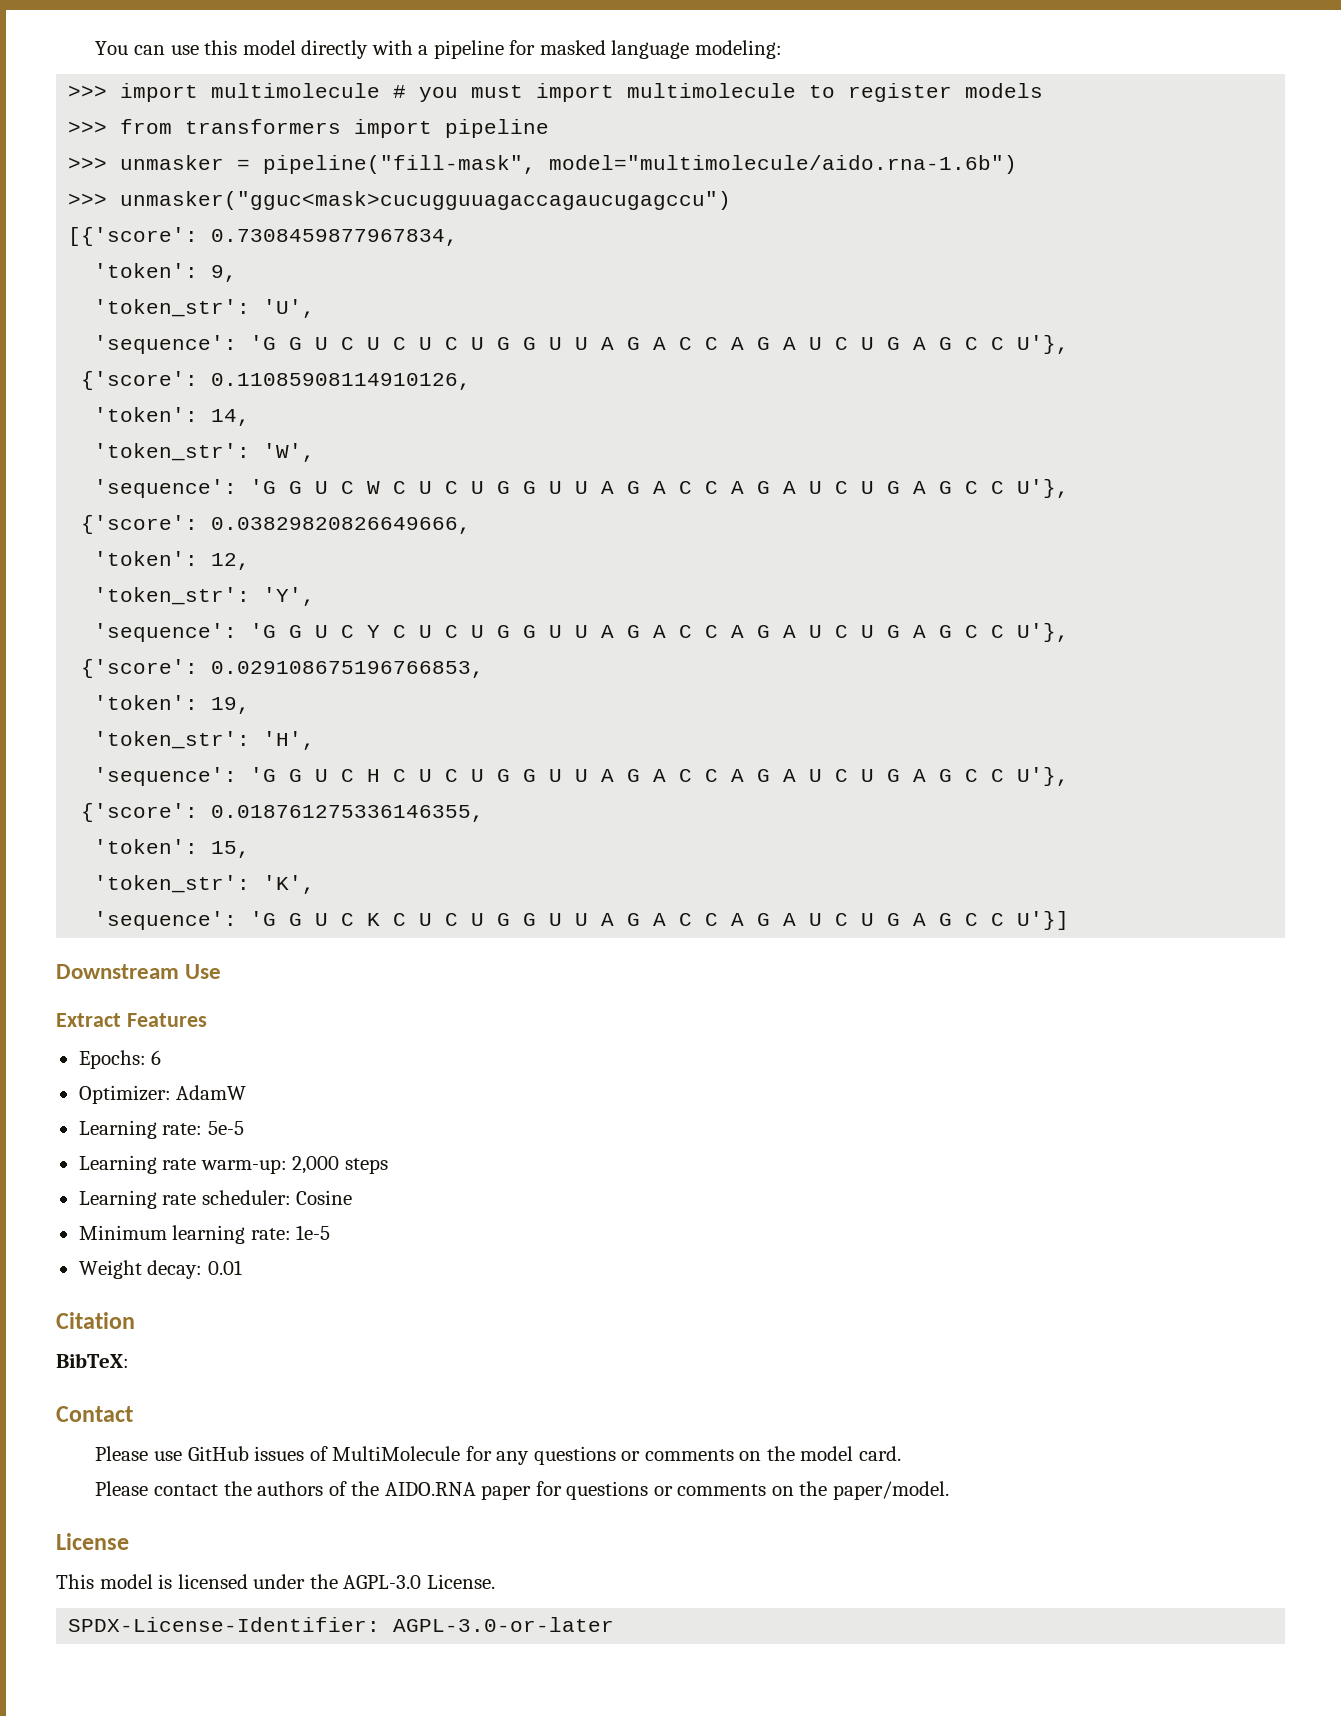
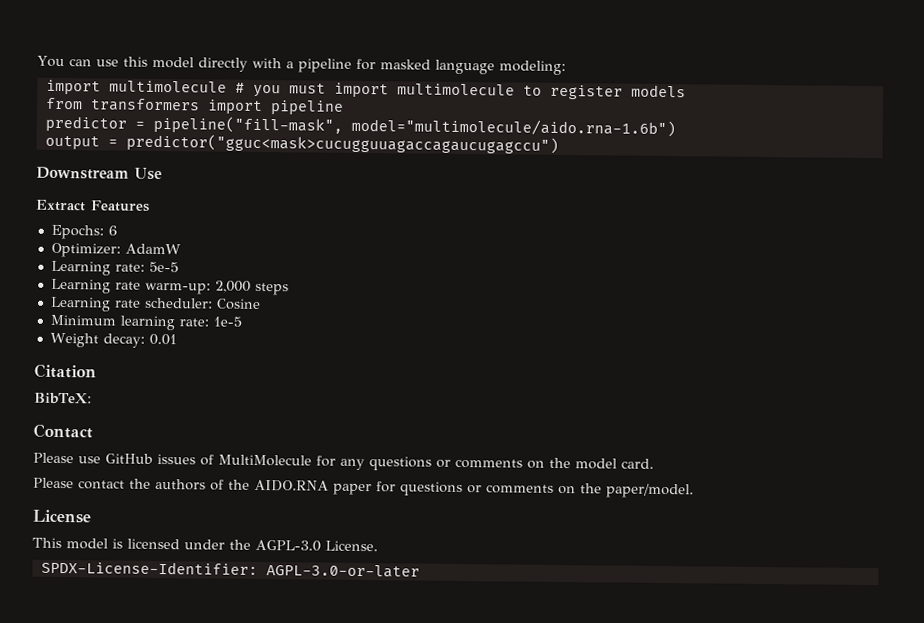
[68,85,108,98] >>> -> (566, 68) none
[68,121,108,134] >>> -> (686, 91) none
[68,155,225,170] >>> unmasker -> [44,115,127,132] predictor
[68,191,732,210] [68,227,459,246] [94,263,238,282] [94,299,316,318] [94,335,1070,354] [81,371,472,390] [94,407,251,426] [94,443,316,462] [94,479,1070,498] [81,515,472,534] [94,551,251,570] [94,587,316,606] [94,623,1070,642] [81,659,485,678] [94,695,251,714] [94,731,316,750] [94,767,1070,786] [81,803,485,822] [94,839,251,858] [94,875,316,894] [94,911,1070,930] >>> unmasker("gguc<mask>cucugguuagaccagaucugagccu") // [{'score': 0.7308459877967834, // 'token': 9, // 'token_str': 'U', // 'sequence': 'G G U C U C U C U G G U U A G A C C A G A U C U G A G C C U'}, // {'score': 0.11085908114910126, // 'token': 14, // 'token_str': 'W', // 'sequence': 'G G U C W C U C U G G U U A G A C C A G A U C U G A G C C U'}, // {'score': 0.03829820826649666, // 'token': 12, // 'token_str': 'Y', // 'sequence': 'G G U C Y C U C U G G U U A G A C C A G A U C U G A G C C U'}, // {'score': 0.029108675196766853, // 'token': 19, // 'token_str': 'H', // 'sequence': 'G G U C H C U C U G G U U A G A C C A G A U C U G A G C C U'}, // {'score': 0.018761275336146355, // 'token': 15, // 'token_str': 'K', // 'sequence': 'G G U C K C U C U G G U U A G A C C A G A U C U G A G C C U'}] -> [44,133,559,154] output = predictor("gguc<mask>cucugguuagaccagaucugagccu")

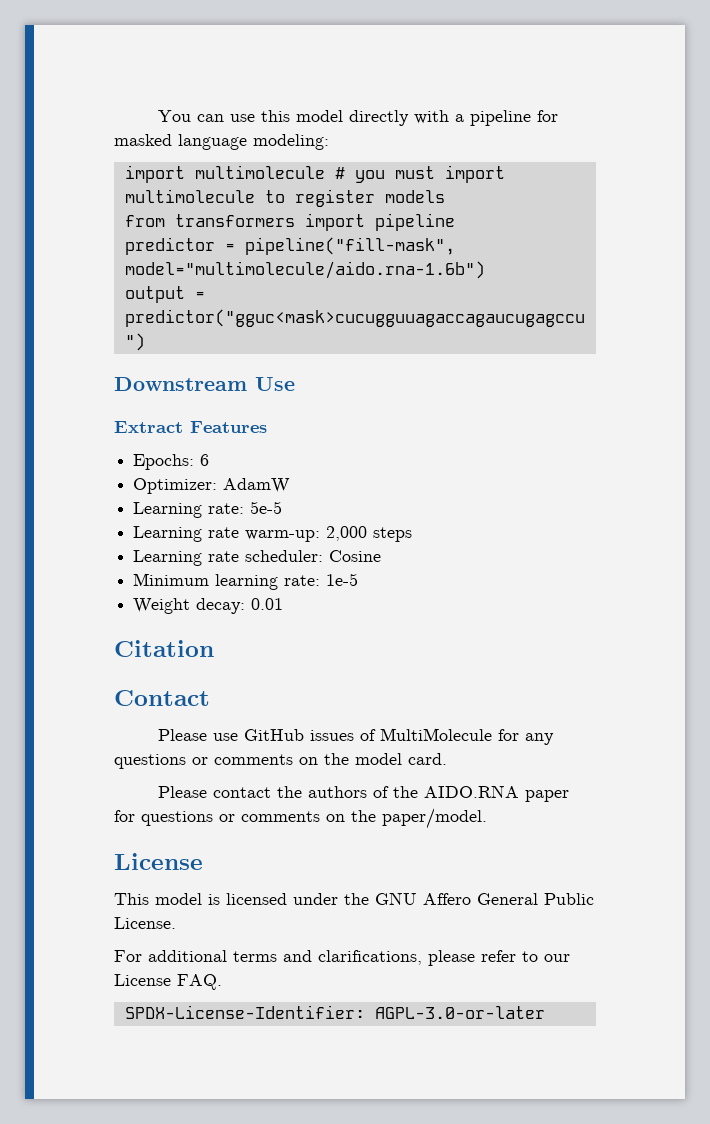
[34,392,92,405] // BibTeX: -> (214, 648) none
[255,539,378,552] AGPL-3.0 License. -> [375,892,594,905] [114,917,176,929] [114,950,570,966] [114,974,222,990] GNU Affero General Public License. // For additional terms and clarifications, please refer to our License FAQ.

